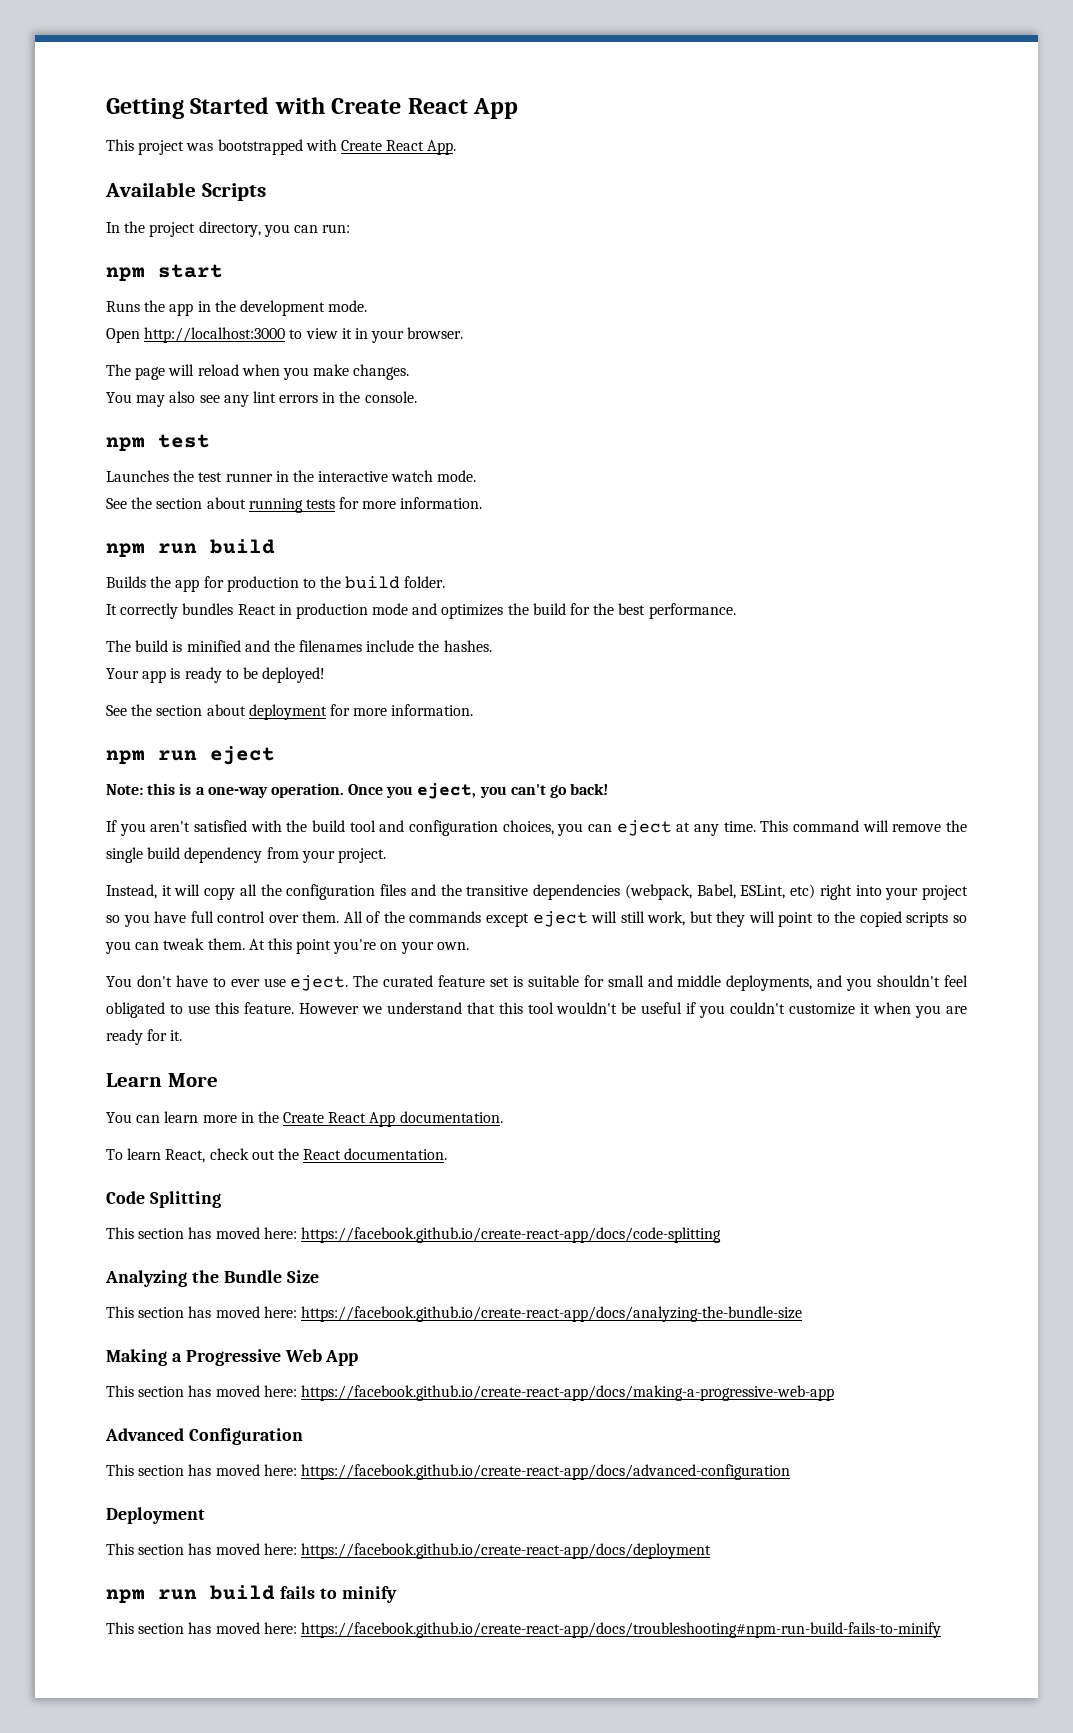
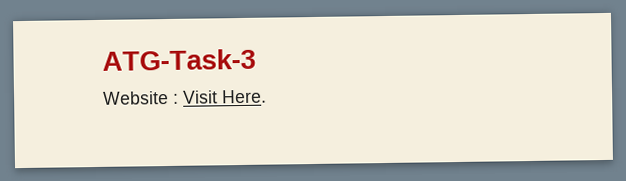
[106,97,519,119] [106,139,457,155] [105,182,266,201] [106,221,351,237] [106,264,223,281] [106,300,368,316] [106,327,464,343] [106,364,410,380] [106,391,417,407] [106,434,210,451] [106,470,477,482] [106,497,483,513] [106,539,275,557] [106,576,446,592] [106,603,736,619] [106,640,492,652] [106,667,326,683] [106,704,474,720] [106,746,275,765] [106,783,609,799] [106,820,967,836] [106,847,386,863] [106,884,968,900] [106,911,967,927] [105,938,469,954] [106,975,969,991] [106,1002,968,1018] [106,1029,183,1045] [106,1073,218,1087] [106,1111,503,1127] [106,1148,448,1163] [106,1191,221,1208] [106,1227,721,1243] [105,1270,319,1287] [106,1306,802,1322] [106,1349,359,1366] [106,1385,834,1401] [105,1428,303,1445] [106,1464,790,1480] [106,1507,205,1524] [106,1543,711,1559] [106,1585,397,1603] [106,1622,941,1638] Getting Started with Create React App // This project was bootstrapped with Create React App. // Available Scripts // In the project directory, you can run: // npm start // Runs the app in the development mode. // Open http://localhost:3000 to view it in your browser. // The page will reload when you make changes. // You may also see any lint errors in the console. // npm test // Launches the test runner in the interactive watch mode. // See the section about running tests for more information. // npm run build // Builds the app for production to the build folder. // It correctly bundles React in production mode and optimizes the build for the best performance. // The build is minified and the filenames include the hashes. // Your app is ready to be deployed! // See the section about deployment for more information. // npm run eject // Note: this is a one-way operation. Once you eject, you can't go back! // If you aren't satisfied with the build tool and configuration choices, you can eject at any time. This command will remove the single build dependency from your project. // Instead, it will copy all the configuration files and the transitive dependencies (webpack, Babel, ESLint, etc) right into your project so you have full control over them. All of the commands except eject will still work, but they will point to the copied scripts so you can tweak them. At this point you're on your own. // You don't have to ever use eject. The curated feature set is suitable for small and middle deployments, and you shouldn't feel obligated to use this feature. However we understand that this tool wouldn't be useful if you couldn't customize it when you are ready for it. // Learn More // You can learn more in the Create React App documentation. // To learn React, check out the React documentation. // Code Splitting // This section has moved here: https://facebook.github.io/create-react-app/docs/code-splitting // Analyzing the Bundle Size // This section has moved here: https://facebook.github.io/create-react-app/docs/analyzing-the-bundle-size // Making a Progressive Web App // This section has moved here: https://facebook.github.io/create-react-app/docs/making-a-progressive-web-app // Advanced Configuration // This section has moved here: https://facebook.github.io/create-react-app/docs/advanced-configuration // Deployment // This section has moved here: https://facebook.github.io/create-react-app/docs/deployment // npm run build fails to minify // This section has moved here: https://facebook.github.io/create-react-app/docs/troubleshooting#npm-run-build-fails-to-minify -> [102,48,256,71] [102,89,267,105] ATG-Task-3 // Website : Visit Here.

